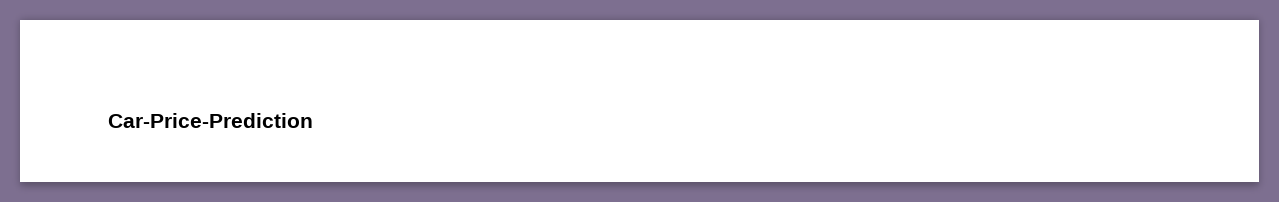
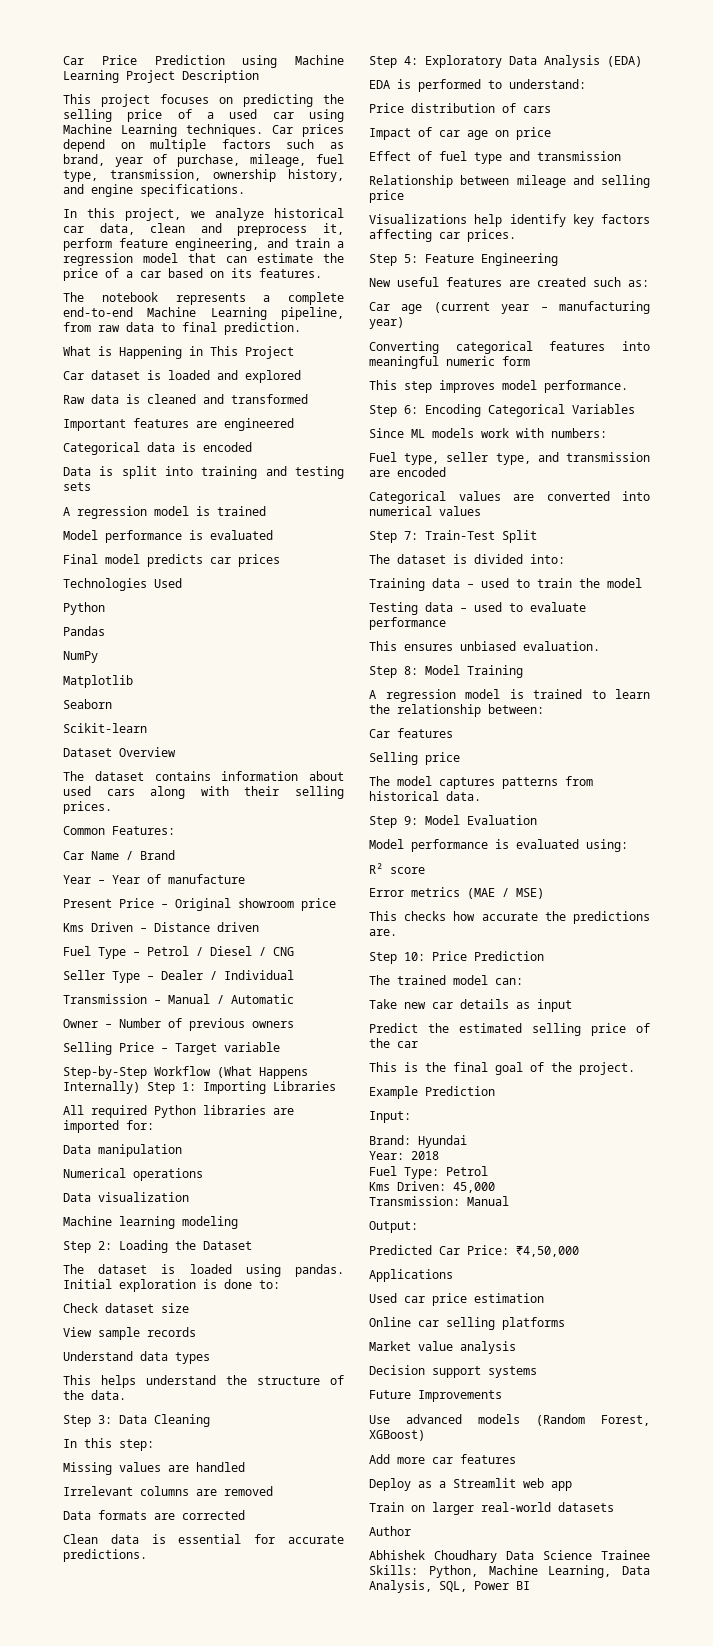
[108,113,313,128] Car-Price-Prediction -> [63,55,344,68] [63,70,259,83] [63,94,344,107] [63,109,344,122] [63,124,344,137] [63,139,344,152] [63,154,344,167] [63,169,344,182] [63,184,245,197] [63,208,344,221] [63,223,344,236] [63,238,344,251] [63,253,344,266] [63,268,322,281] [63,292,344,305] [63,307,344,320] [63,322,301,335] [63,346,294,359] [63,370,301,383] [63,394,308,404] [63,418,294,431] [63,442,252,455] [63,466,344,479] [63,482,91,491] [63,506,266,519] [63,530,273,543] [63,554,280,567] [63,578,182,591] [63,602,105,615] [63,626,105,636] [63,651,98,663] [63,675,133,688] [63,699,112,709] [63,723,147,733] [63,747,176,757] [63,771,344,781] [63,786,344,799] [63,801,112,814] [63,826,175,835] [63,850,175,860] [63,874,245,884] [63,898,336,911] [63,922,259,932] [63,946,294,959] [63,970,294,983] [63,994,294,1004] [63,1018,294,1031] [63,1042,280,1055] [63,1066,308,1079] [63,1081,336,1094] [63,1105,294,1118] [63,1120,154,1133] [63,1144,182,1157] [63,1168,203,1181] [63,1192,189,1202] [63,1216,238,1229] [63,1240,252,1253] [63,1264,344,1277] [63,1279,280,1292] [63,1303,189,1313] [63,1327,196,1340] [63,1351,210,1364] [63,1375,344,1388] [63,1390,126,1400] [63,1414,210,1427] [63,1438,154,1451] [63,1462,245,1475] [63,1486,273,1496] [63,1510,245,1520] [63,1534,344,1544] [63,1549,147,1562] [369,55,642,68] [369,79,586,92] [369,103,551,113] [369,127,551,140] [369,151,621,164] [369,175,650,188] [369,190,404,203] [369,214,650,227] [369,229,516,242] [369,253,558,266] [369,277,649,287] [369,301,650,314] [369,317,404,329] [369,341,650,354] [369,356,530,369] [369,380,628,393] [369,404,635,417] [369,428,607,438] [369,452,650,465] [369,467,446,477] [369,491,650,504] [369,506,481,516] [369,530,537,543] [369,554,565,564] [369,578,642,591] [369,602,586,615] [369,617,446,630] [369,641,600,651] [369,665,523,678] [369,689,650,702] [369,704,544,717] [369,728,453,738] [369,752,460,765] [369,776,593,789] [369,791,481,801] [369,815,537,828] [369,839,628,852] [369,863,425,874] [369,887,544,899] [369,911,650,924] [369,929,397,936] [369,951,544,964] [369,975,523,985] [369,999,572,1012] [369,1023,650,1036] [369,1038,418,1048] [369,1062,635,1075] [369,1086,495,1099] [369,1111,411,1123] [369,1135,467,1148] [369,1151,439,1160] [369,1166,488,1179] [369,1181,495,1193] [369,1196,509,1206] [369,1221,418,1233] [369,1245,579,1257] [369,1269,453,1282] [369,1293,544,1306] [369,1317,565,1330] [369,1341,516,1354] [369,1365,537,1378] [369,1390,502,1402] [369,1414,650,1426] [369,1430,425,1441] [369,1454,516,1464] [369,1478,572,1491] [369,1502,614,1515] [369,1526,411,1536] [369,1550,650,1563] [369,1565,650,1578] [369,1580,530,1593] Car Price Prediction using Machine Learning Project Description // This project focuses on predicting the selling price of a used car using Machine Learning techniques. Car prices depend on multiple factors such as brand, year of purchase, mileage, fuel type, transmission, ownership history, and engine specifications. // In this project, we analyze historical car data, clean and preprocess it, perform feature engineering, and train a regression model that can estimate the price of a car based on its features. // The notebook represents a complete end-to-end Machine Learning pipeline, from raw data to final prediction. // What is Happening in This Project // Car dataset is loaded and explored // Raw data is cleaned and transformed // Important features are engineered // Categorical data is encoded // Data is split into training and testing sets // A regression model is trained // Model performance is evaluated // Final model predicts car prices // Technologies Used // Python // Pandas // NumPy // Matplotlib // Seaborn // Scikit-learn // Dataset Overview // The dataset contains information about used cars along with their selling prices. // Common Features: // Car Name / Brand // Year – Year of manufacture // Present Price – Original showroom price // Kms Driven – Distance driven // Fuel Type – Petrol / Diesel / CNG // Seller Type – Dealer / Individual // Transmission – Manual / Automatic // Owner – Number of previous owners // Selling Price – Target variable // Step-by-Step Workflow (What Happens Internally) Step 1: Importing Libraries // All required Python libraries are imported for: // Data manipulation // Numerical operations // Data visualization // Machine learning modeling // Step 2: Loading the Dataset // The dataset is loaded using pandas. Initial exploration is done to: // Check dataset size // View sample records // Understand data types // This helps understand the structure of the data. // Step 3: Data Cleaning // In this step: // Missing values are handled // Irrelevant columns are removed // Data formats are corrected // Clean data is essential for accurate predictions. // Step 4: Exploratory Data Analysis (EDA) // EDA is performed to understand: // Price distribution of cars // Impact of car age on price // Effect of fuel type and transmission // Relationship between mileage and selling price // Visualizations help identify key factors affecting car prices. // Step 5: Feature Engineering // New useful features are created such as: // Car age (current year – manufacturing year) // Converting categorical features into meaningful numeric form // This step improves model performance. // Step 6: Encoding Categorical Variables // Since ML models work with numbers: // Fuel type, seller type, and transmission are encoded // Categorical values are converted into numerical values // Step 7: Train-Test Split // The dataset is divided into: // Training data – used to train the model // Testing data – used to evaluate performance // This ensures unbiased evaluation. // Step 8: Model Training // A regression model is trained to learn the relationship between: // Car features // Selling price // The model captures patterns from historical data. // Step 9: Model Evaluation // Model performance is evaluated using: // R² score // Error metrics (MAE / MSE) // This checks how accurate the predictions are. // Step 10: Price Prediction // The trained model can: // Take new car details as input // Predict the estimated selling price of the car // This is the final goal of the project. // Example Prediction // Input: // Brand: Hyundai // Year: 2018 // Fuel Type: Petrol // Kms Driven: 45,000 // Transmission: Manual // Output: // Predicted Car Price: ₹4,50,000 // Applications // Used car price estimation // Online car selling platforms // Market value analysis // Decision support systems // Future Improvements // Use advanced models (Random Forest, XGBoost) // Add more car features // Deploy as a Streamlit web app // Train on larger real-world datasets // Author // Abhishek Choudhary Data Science Trainee Skills: Python, Machine Learning, Data Analysis, SQL, Power BI

